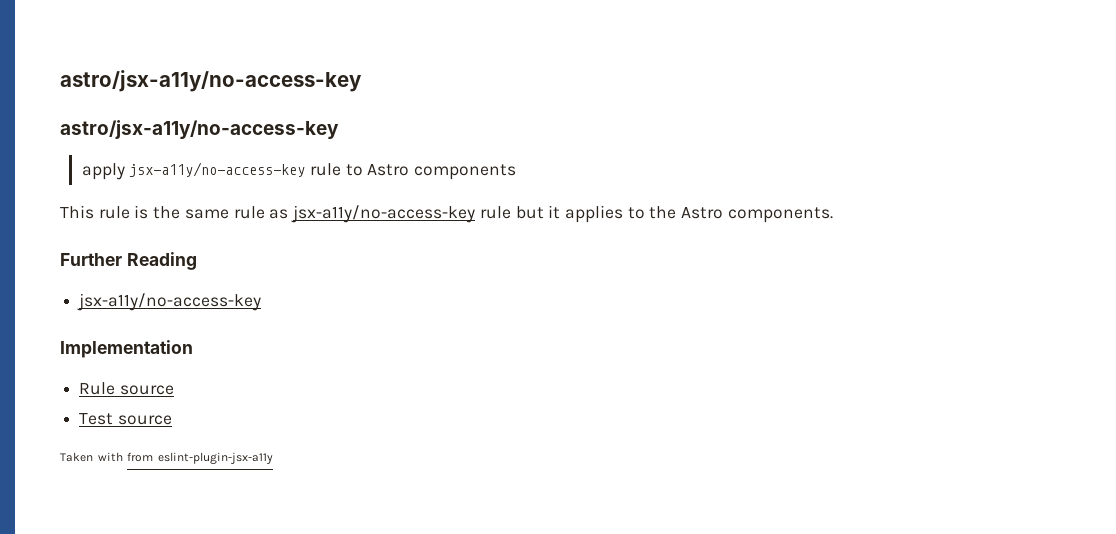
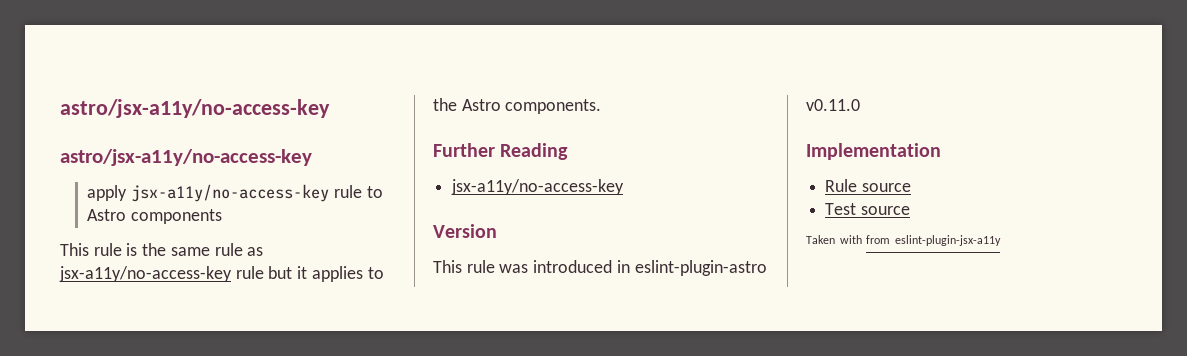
(262, 302) none -> [433,224,497,238] [433,260,767,276] [806,99,860,111] // Version // This rule was introduced in eslint-plugin-astro v0.11.0

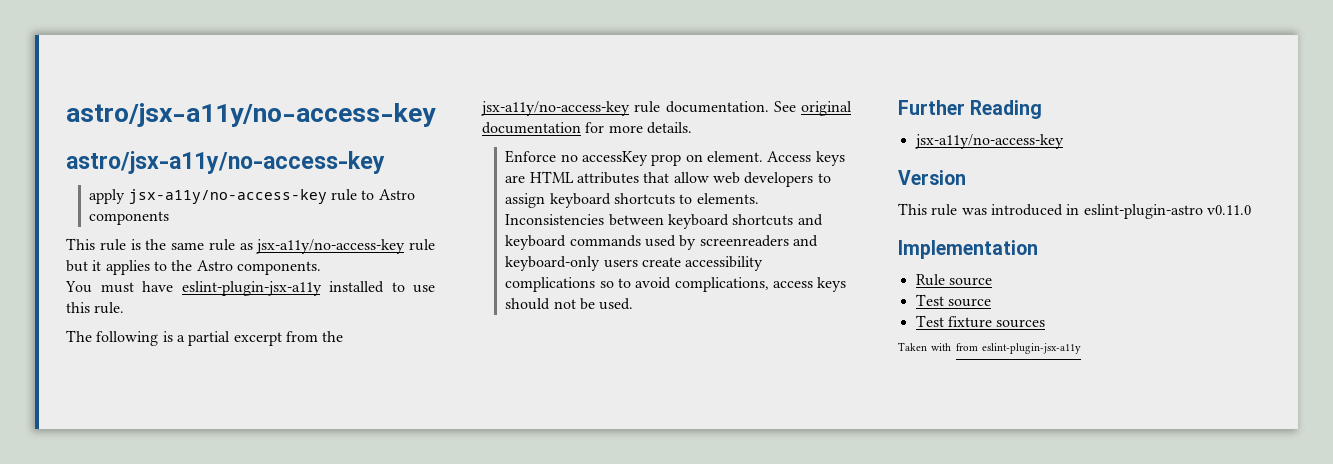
(602, 106) none -> [65,281,435,296] [66,302,125,314] [66,330,344,346] [481,101,852,116] [482,122,692,134] [505,150,845,166] [505,171,831,187] [505,193,759,208] [505,214,823,229] [505,235,819,250] [505,256,764,271] [505,277,847,292] [505,298,634,310] // You must have eslint-plugin-jsx-a11y installed to use this rule. // The following is a partial excerpt from the jsx-a11y/no-access-key rule documentation. See original documentation for more details. // Enforce no accessKey prop on element. Access keys are HTML attributes that allow web developers to assign keyboard shortcuts to elements. Inconsistencies between keyboard shortcuts and keyboard commands used by screenreaders and keyboard-only users create accessibility complications so to avoid complications, access keys should not be used.
(910, 210) none -> [915,315,1046,328] // Test fixture sources

